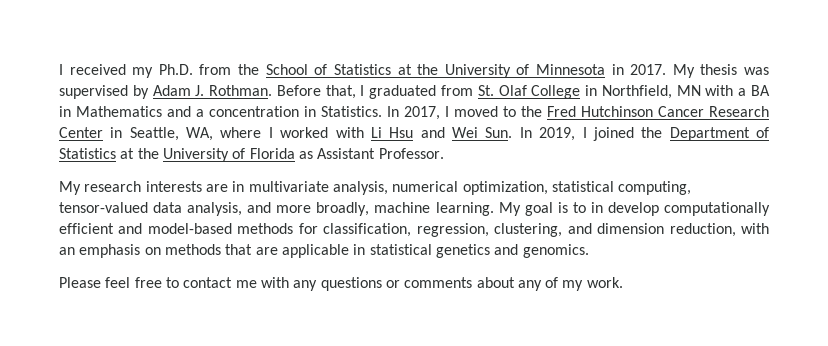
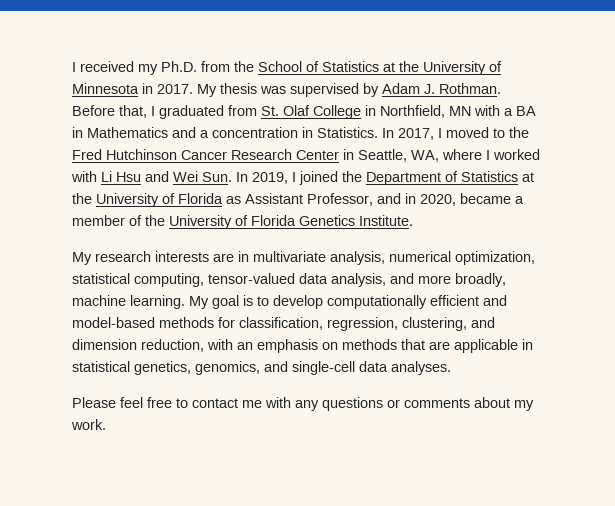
[378,148,444,159] Professor. -> [307,193,524,206] [72,215,413,229] Professor, and in 2020, became a member of the University of Florida Genetics Institute.
[590,202,603,213] in -> (269, 301) none
[435,244,589,258] genetics and genomics. -> [134,361,451,375] genetics, genomics, and single-cell data analyses.
[517,277,559,291] any of -> (510, 402) none

